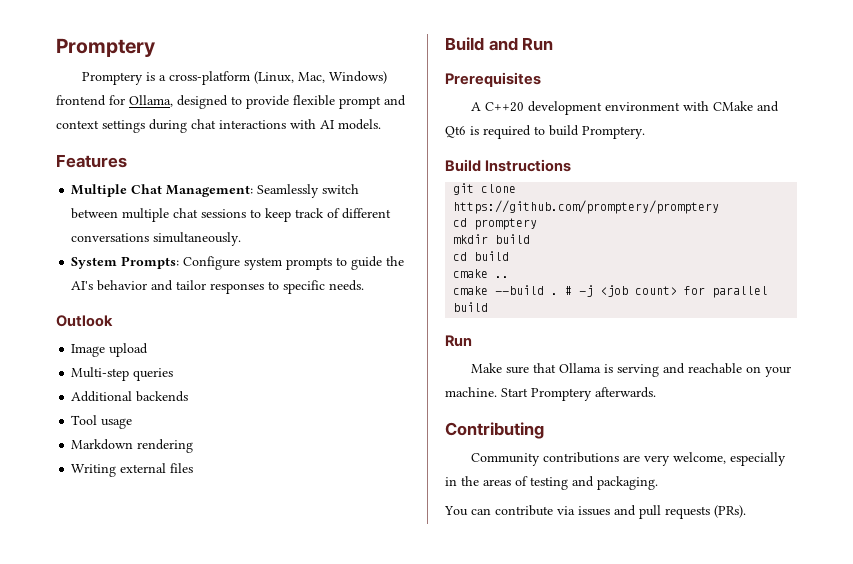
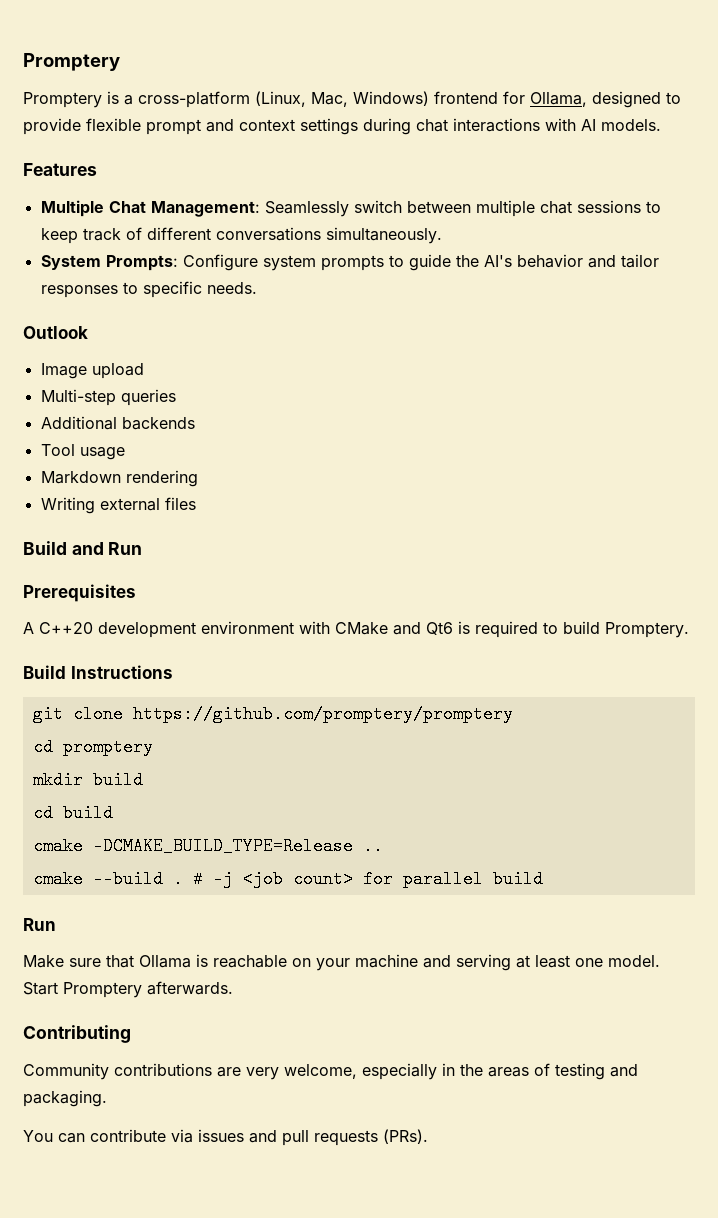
(489, 273) none -> [92,837,353,855] -DCMAKE_BUILD_TYPE=Release
[617,363,686,377] serving and -> (208, 960) none
[445,387,497,397] machine. -> [355,954,660,971] machine and serving at least one model.

